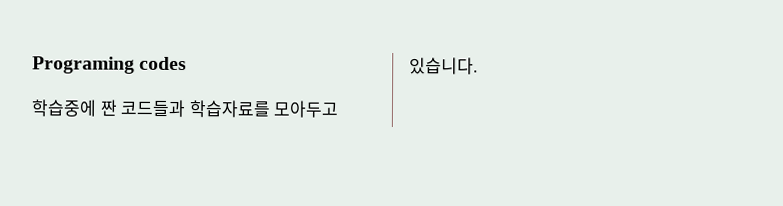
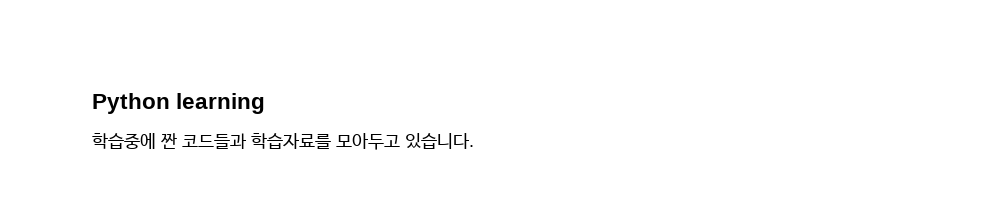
[32,56,188,74] Programing codes -> [92,93,266,114] Python learning

